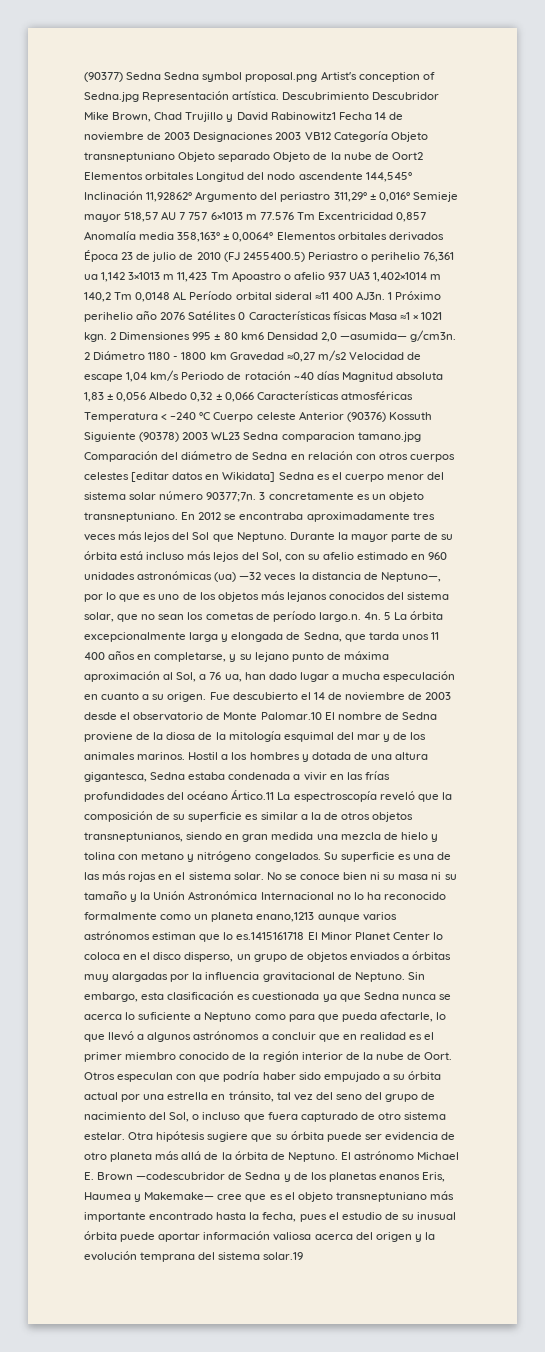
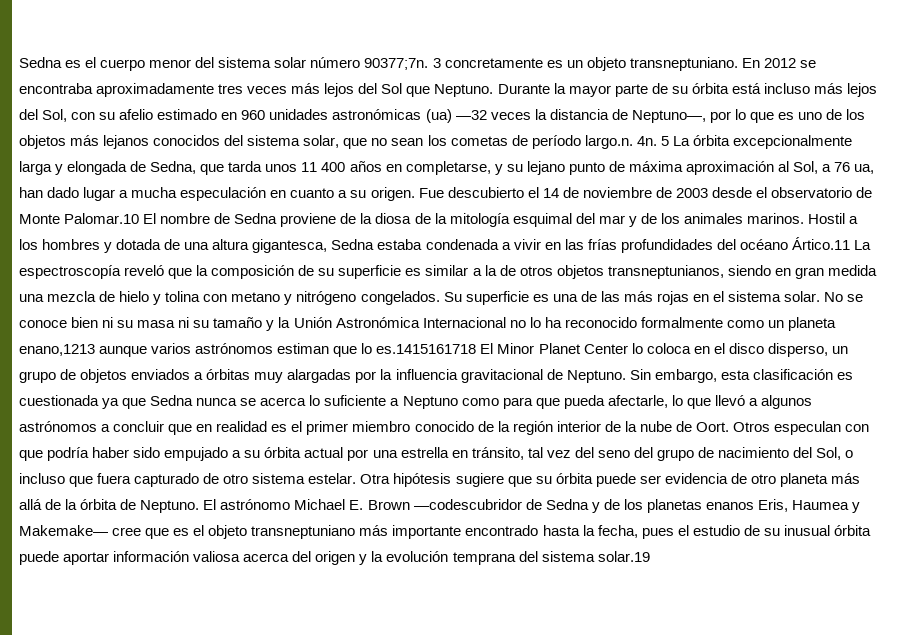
[84,71,435,82] [84,91,440,102] [84,112,403,122] [84,131,428,142] [84,152,423,162] [84,172,412,182] [84,191,458,202] [84,211,427,222] [84,231,444,242] [84,249,455,262] [84,271,442,282] [84,291,442,302] [84,311,443,322] [84,330,457,342] [84,350,422,362] [84,370,443,382] [84,391,413,402] [84,411,432,422] [84,432,421,442] [84,451,455,462] [84,472,276,482] (90377) Sedna Sedna symbol proposal.png Artist's conception of Sedna.jpg Representación artística. Descubrimiento Descubridor Mike Brown, Chad Trujillo y David Rabinowitz1 Fecha 14 de noviembre de 2003 Designaciones 2003 VB12 Categoría Objeto transneptuniano Objeto separado Objeto de la nube de Oort2 Elementos orbitales Longitud del nodo ascendente 144,545° Inclinación 11,92862° Argumento del periastro 311,29° ± 0,016° Semieje mayor 518,57 AU 7 757 6×1013 m 77.576 Tm Excentricidad 0,857 Anomalía media 358,163° ± 0,0064° Elementos orbitales derivados Época 23 de julio de 2010 (FJ 2455400.5) Periastro o perihelio 76,361 ua 1,142 3×1013 m 11,423 Tm Apoastro o afelio 937 UA3 1,402×1014 m 140,2 Tm 0,0148 AL Período orbital sideral ≈11 400 AJ3n. 1 Próximo perihelio año 2076 Satélites 0 Características físicas Masa ≈1 × 1021 kgn. 2 Dimensiones 995 ± 80 km6 Densidad 2,0 —asumida— g/cm3n. 2 Diámetro 1180 - 1800 km Gravedad ≈0,27 m/s2 Velocidad de escape 1,04 km/s Periodo de rotación ~40 días Magnitud absoluta 1,83 ± 0,056 Albedo 0,32 ± 0,066 Características atmosféricas Temperatura < –240 °C Cuerpo celeste Anterior (90376) Kossuth Siguiente (90378) 2003 WL23 Sedna comparacion tamano.jpg Comparación del diámetro de Sedna en relación con otros cuerpos celestes [editar datos en Wikidata] -> (19, 62) none

